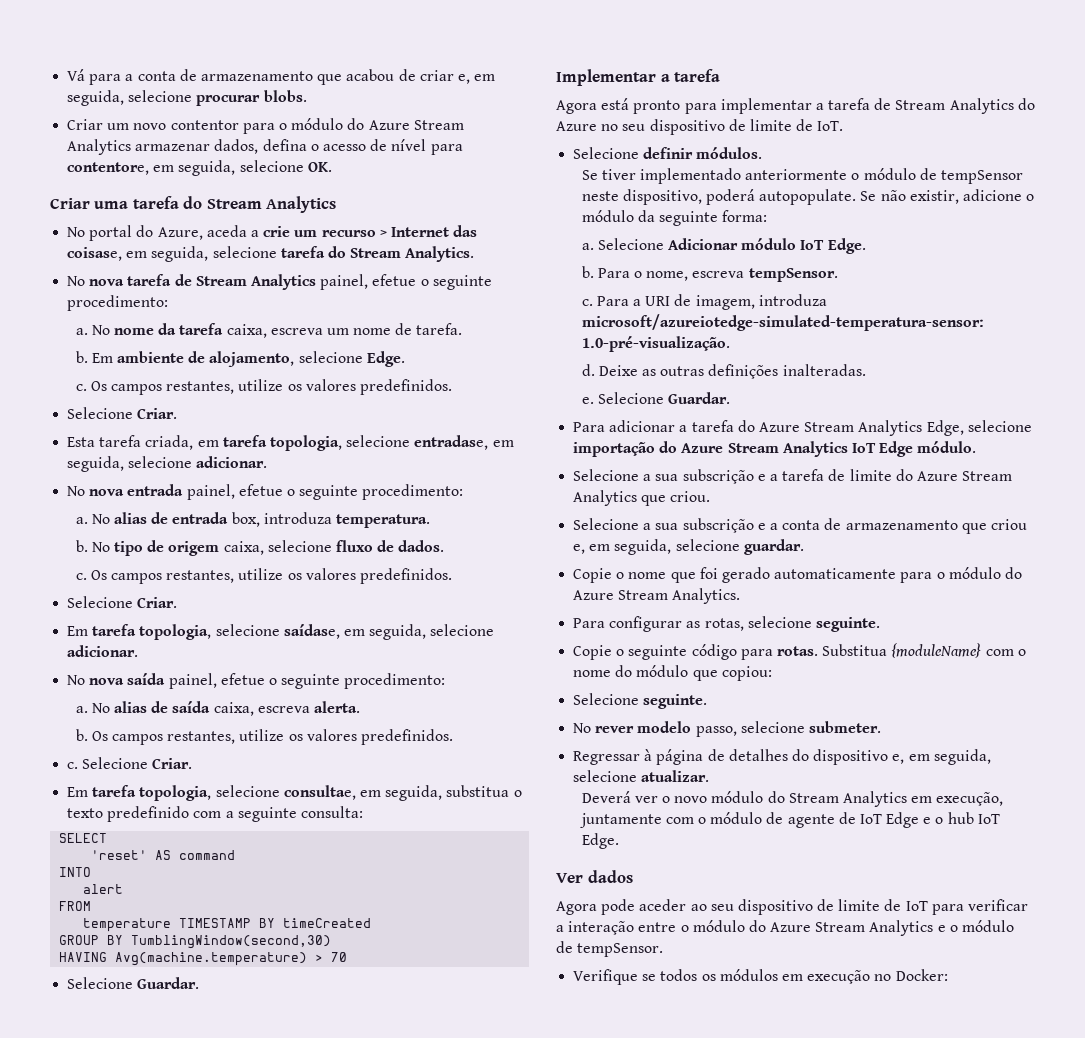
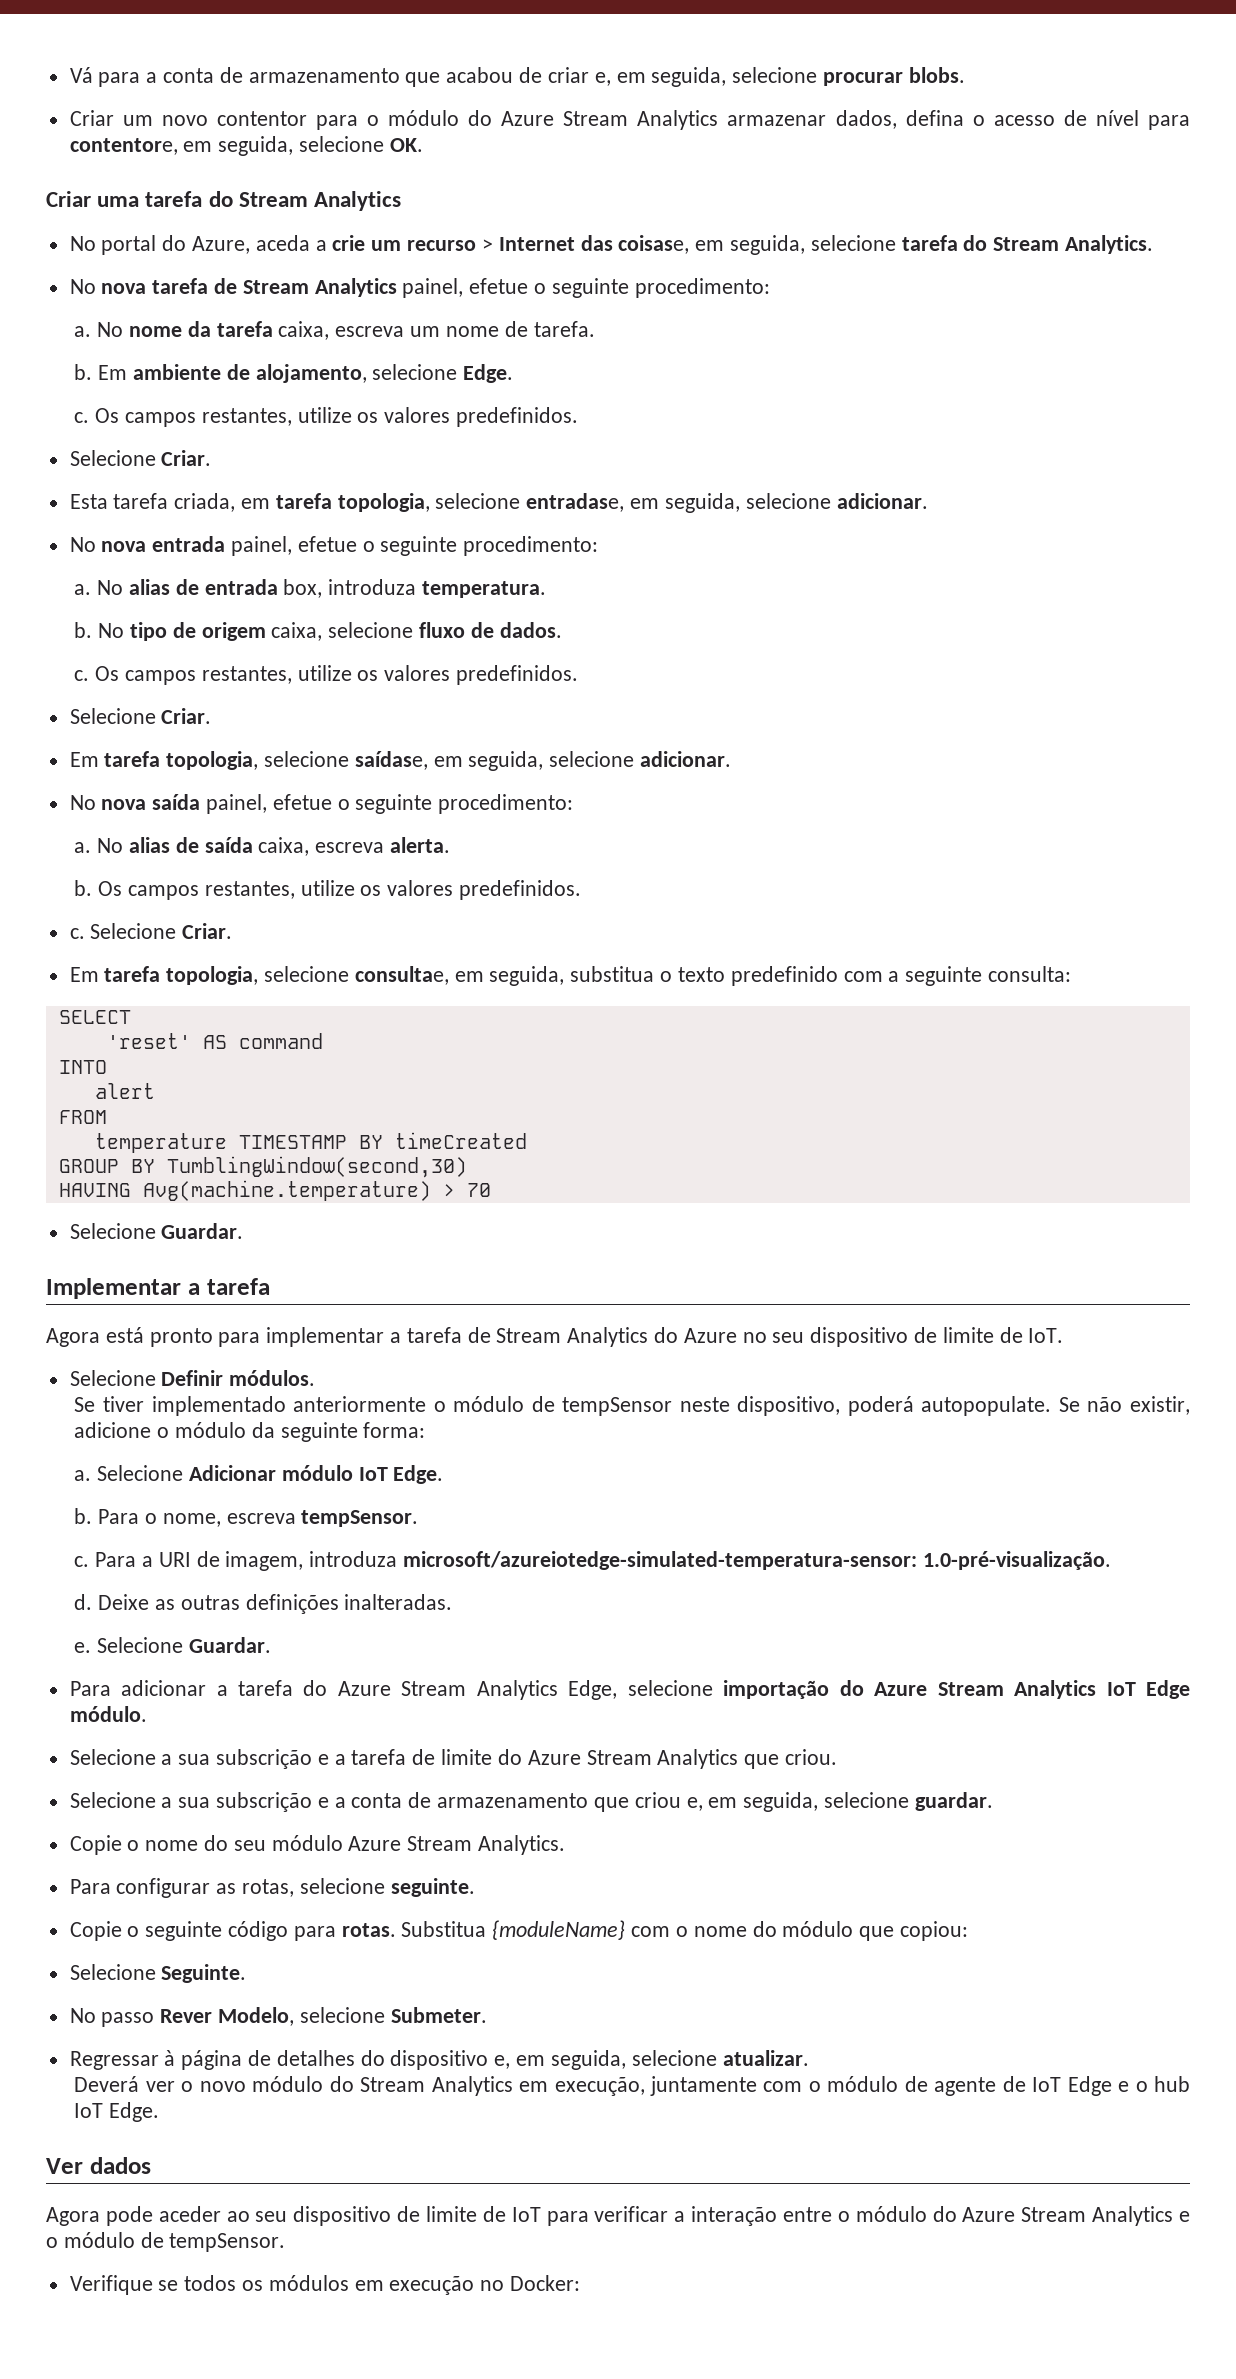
[643,147,694,159] definir -> [161,1370,224,1386] Definir
[670,567,1022,583] que foi gerado automaticamente para o módulo do -> [204,1835,343,1851] do seu módulo
[643,694,708,709] [573,721,881,737] seguinte. // No rever modelo passo, selecione submeter. -> [161,1964,247,1983] [69,2007,487,2027] Seguinte. // No passo Rever Modelo, selecione Submeter.

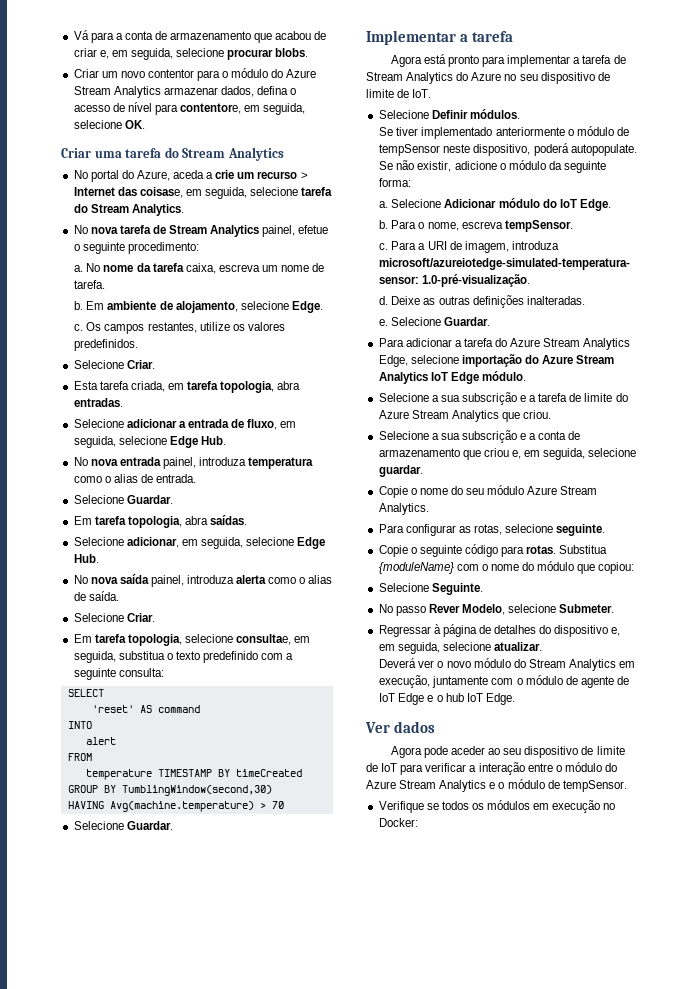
[435,493,928,513] selecione entradase, em seguida, selecione adicionar. -> [277,381,301,390] [73,398,123,407] [73,419,297,430] [73,436,226,448] abra entradas. // Selecione adicionar a entrada de fluxo, em seguida, selecione Edge Hub.
[297,536,599,556] [74,579,547,598] [74,622,562,641] [74,665,579,685] [69,708,212,724] [69,751,732,771] efetue o seguinte procedimento: // a. No alias de entrada box, introduza temperatura. // b. No tipo de origem caixa, selecione fluxo de dados. // c. Os campos restantes, utilize os valores predefinidos. // Selecione Criar. // Em tarefa topologia, selecione saídase, em seguida, selecione adicionar. -> [199,457,314,469] [73,474,197,483] [73,495,173,504] [73,515,248,528] [73,537,326,549] [73,554,99,563] introduza temperatura como o alias de entrada. // Selecione Guardar. // Em tarefa topologia, abra saídas. // Selecione adicionar, em seguida, selecione Edge Hub.
[272,794,574,814] [74,837,451,856] [74,880,582,900] [69,928,85,939] efetue o seguinte procedimento: // a. No alias de saída caixa, escreva alerta. // b. Os campos restantes, utilize os valores predefinidos. // c. -> [187,575,333,584] [73,591,119,601] introduza alerta como o alias de saída. //
(353, 1473) none -> [542,199,557,208] do

